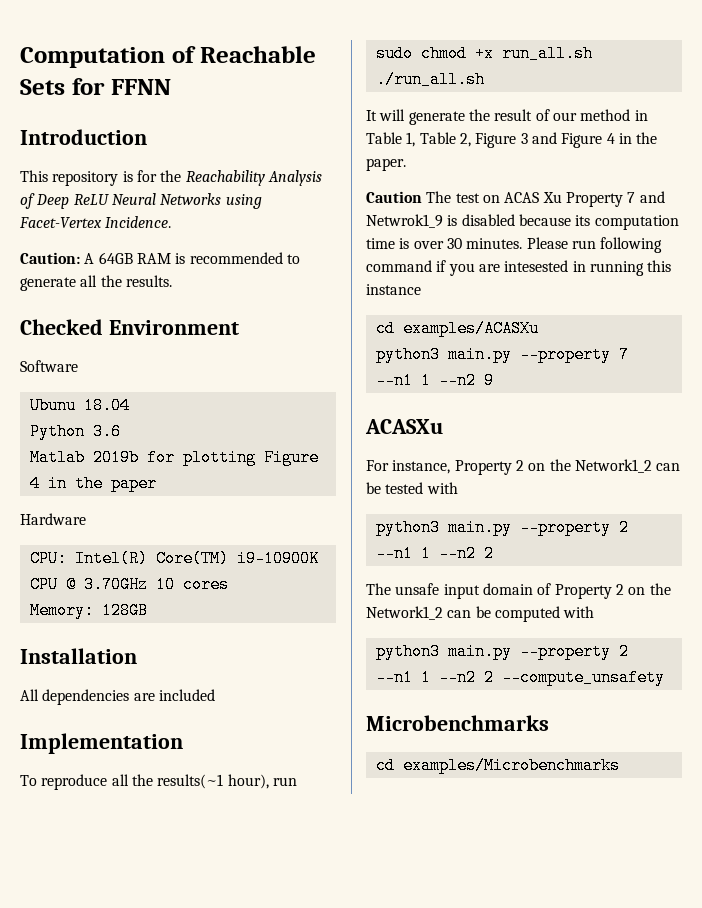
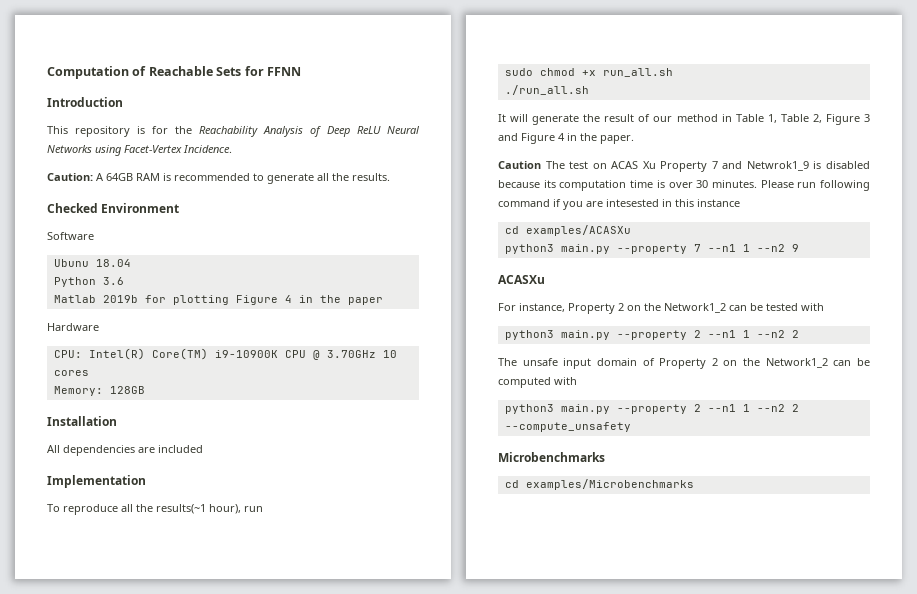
[589,261,644,276] running -> (672, 203) none

